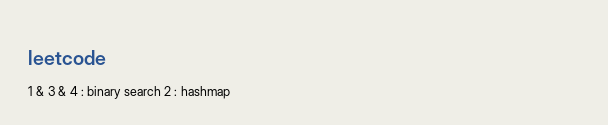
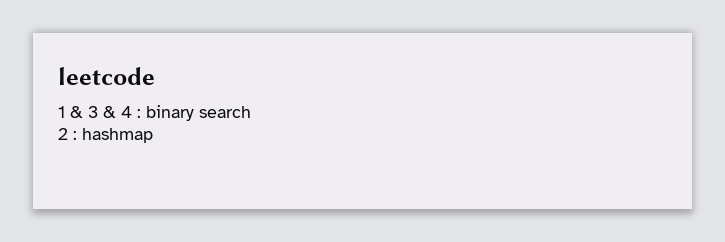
(161, 91) none -> (251, 112) //

